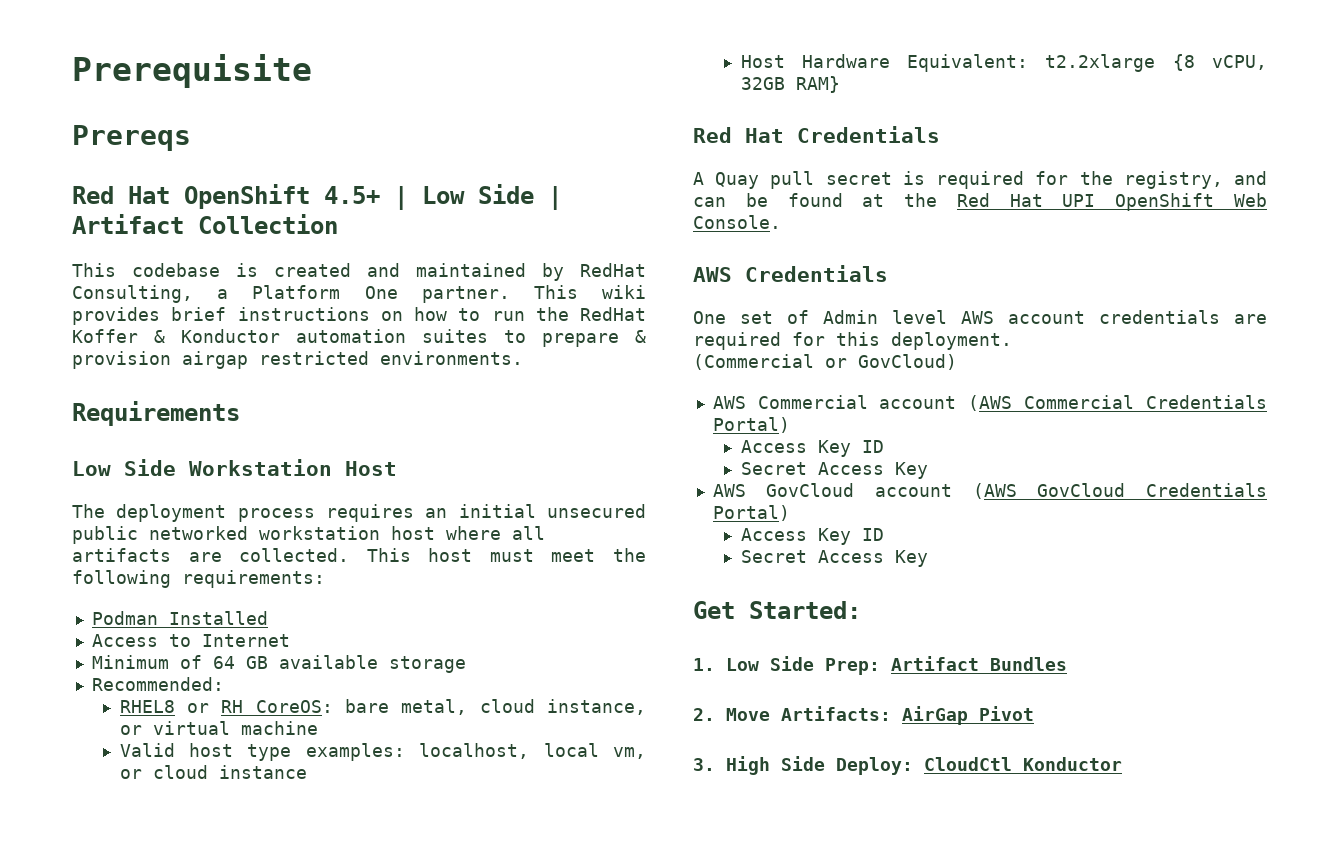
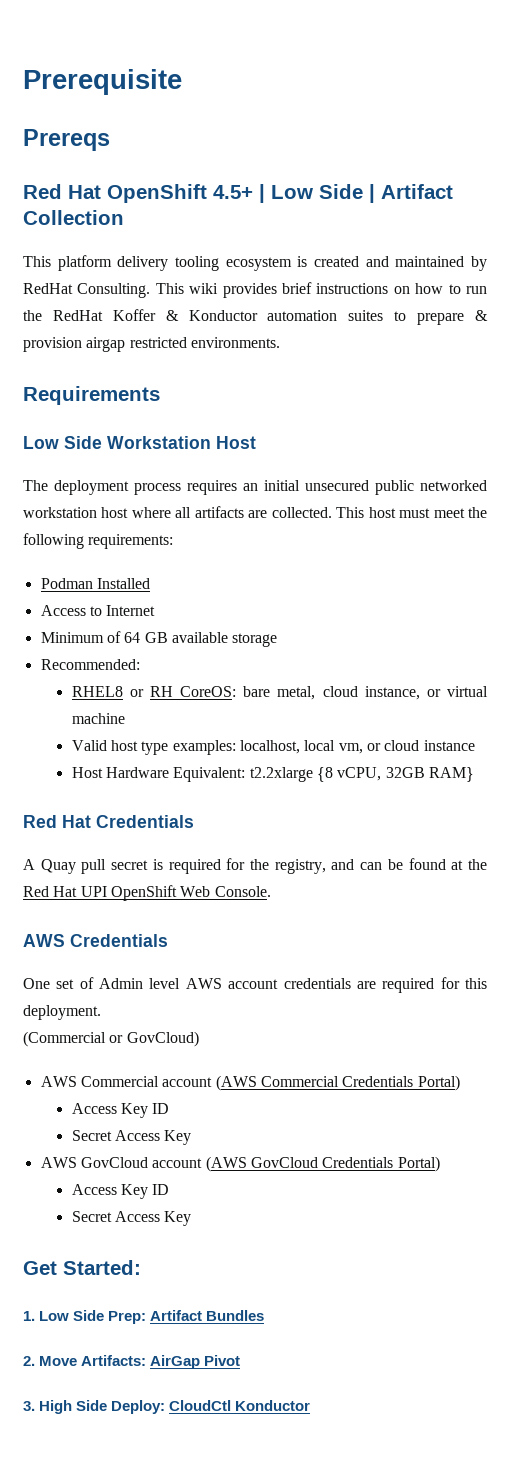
[132,263,220,277] codebase -> [57,255,292,271] platform delivery tooling ecosystem
[72,285,510,303] Consulting, a Platform One partner. -> [77,283,151,298] Consulting.

